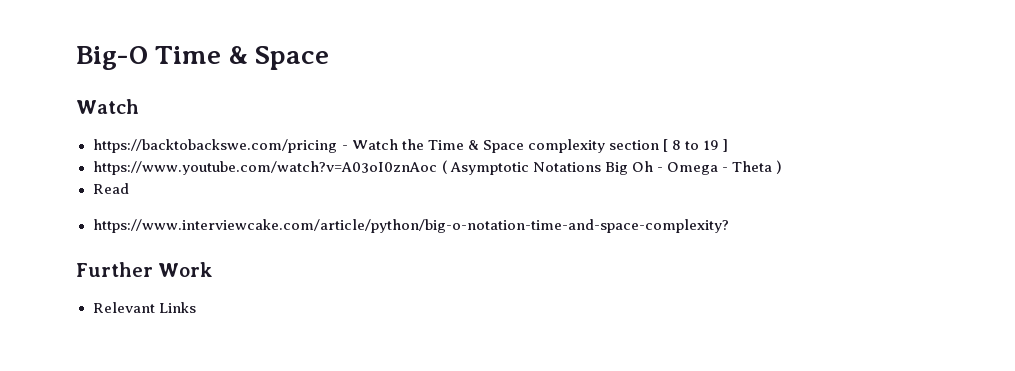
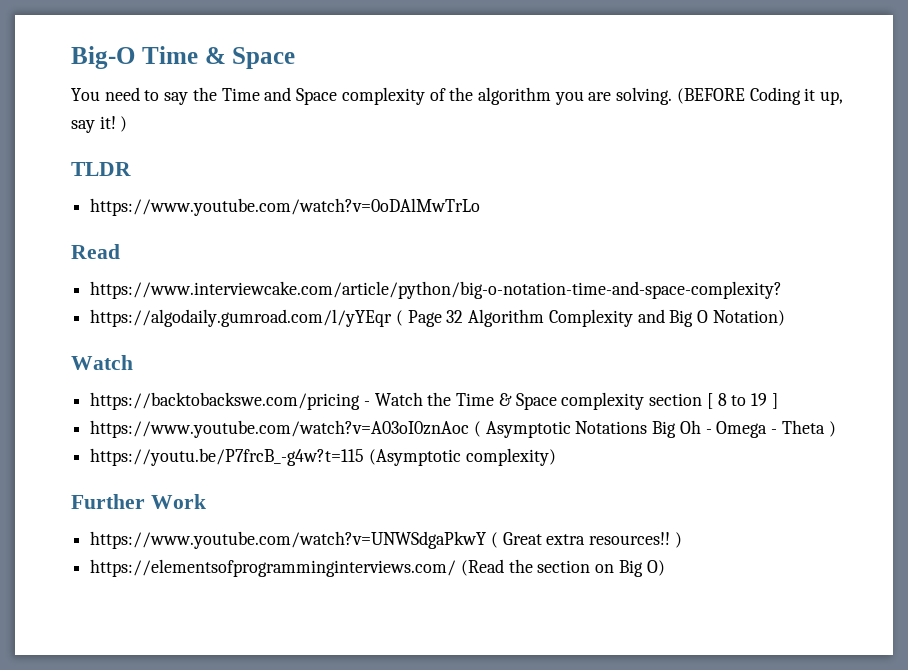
(329, 58) none -> [71,87,844,105] [71,116,128,133] [71,162,131,176] [90,198,481,216] [71,244,120,259] [90,281,783,299] [90,309,785,327] // You need to say the Time and Space complexity of the algorithm you are solving. (BEFORE Coding it up, say it! ) // TLDR // https://www.youtube.com/watch?v=0oDAlMwTrLo // Read // https://www.interviewcake.com/article/python/big-o-notation-time-and-space-complexity? // https://algodaily.gumroad.com/l/yYEqr ( Page 32 Algorithm Complexity and Big O Notation)
[92,183,129,194] [92,219,730,233] Read // https://www.interviewcake.com/article/python/big-o-notation-time-and-space-complexity? -> [90,448,556,466] https://youtu.be/P7frcB_-g4w?t=115 (Asymptotic complexity)
[92,302,196,313] Relevant Links -> [90,531,682,549] [90,559,665,577] https://www.youtube.com/watch?v=UNWSdgaPkwY ( Great extra resources!! ) // https://elementsofprogramminginterviews.com/ (Read the section on Big O)

